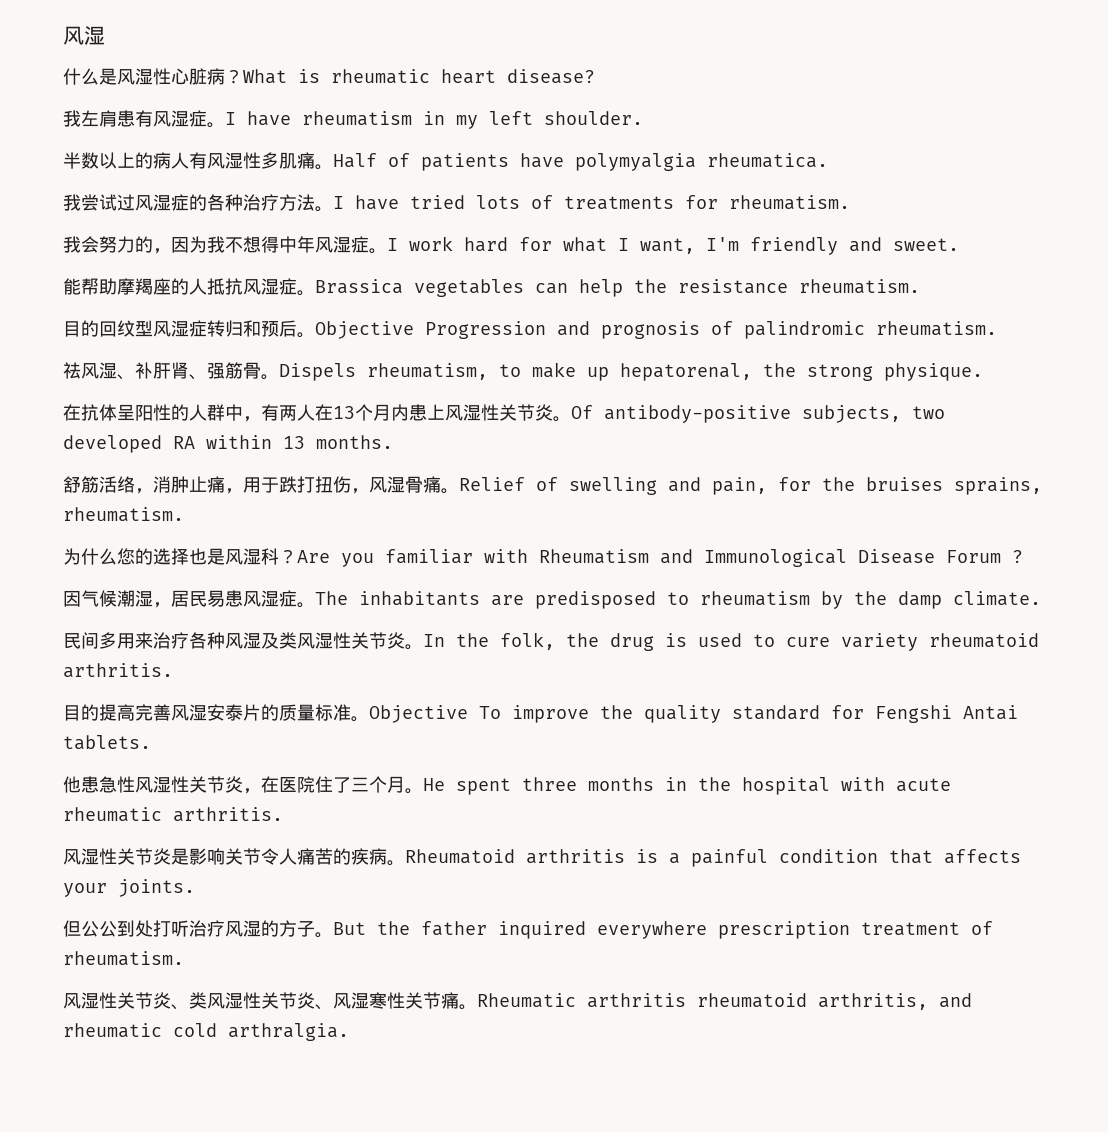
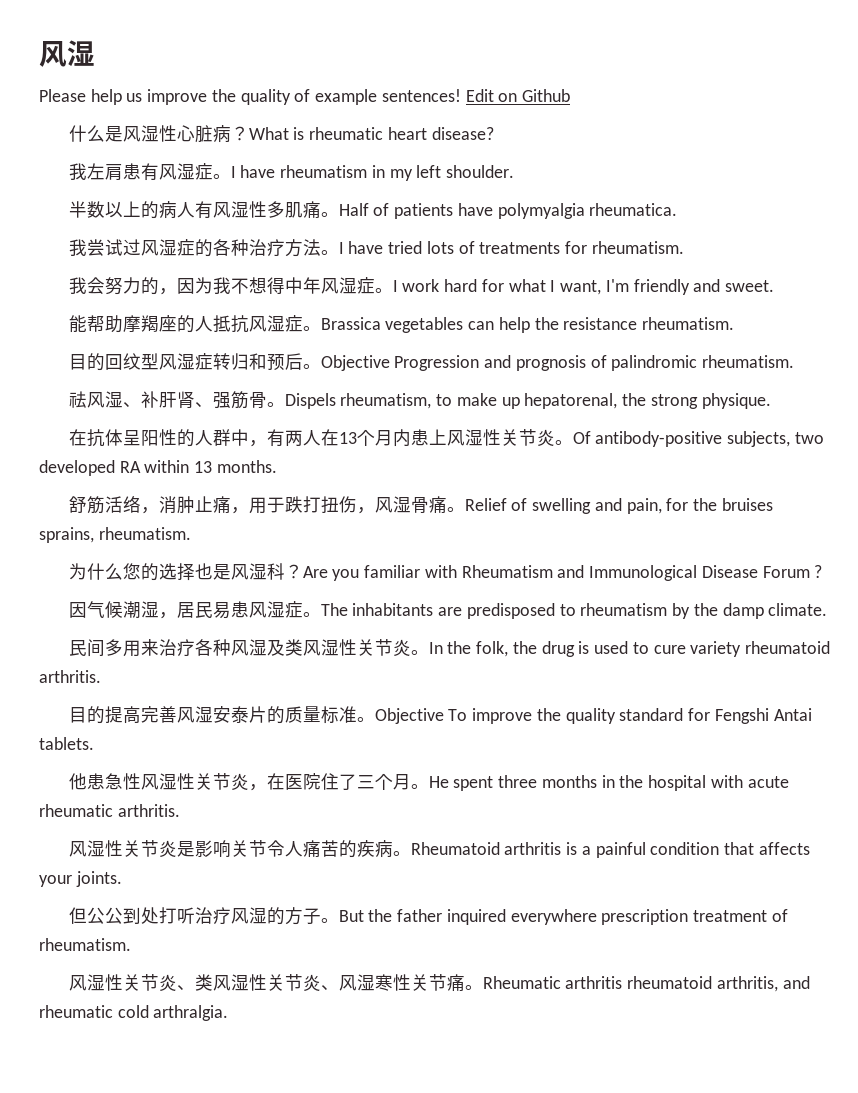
[63,26,105,45] 风湿 -> [39,40,95,67] [39,89,570,105] 风湿 // Please help us improve the quality of example sentences! Edit on Github

